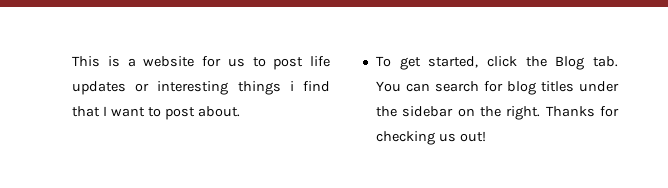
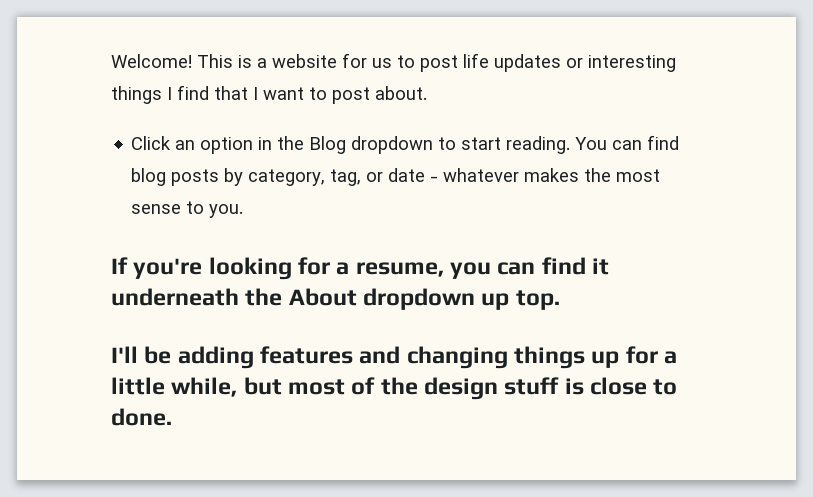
(72, 61) none -> [111,54,192,68] Welcome!
[289,81,294,91] i -> [167,87,172,100] I
[375,56,618,70] [375,81,619,95] [375,106,619,120] [375,131,486,145] To get started, click the Blog tab. You can search for blog titles under the sidebar on the right. Thanks for checking us out! -> [131,135,680,154] [131,168,661,186] [131,201,244,218] [111,257,610,280] [111,288,560,310] [111,346,678,369] [111,377,678,400] [111,408,172,426] Click an option in the Blog dropdown to start reading. You can find blog posts by category, tag, or date - whatever makes the most sense to you. // If you're looking for a resume, you can find it underneath the About dropdown up top. // I'll be adding features and changing things up for a little while, but most of the design stuff is close to done.

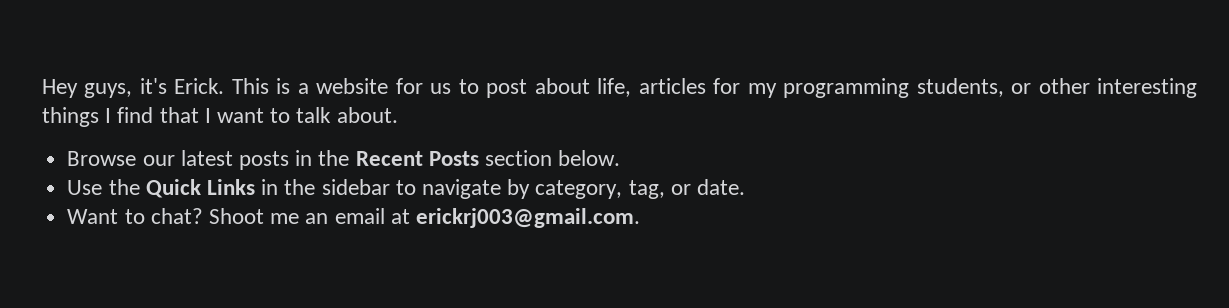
[111,54,192,68] Welcome! -> [42,78,225,98] Hey guys, it's Erick.
[463,53,583,72] life updates or -> [534,78,1090,98] about life, articles for my programming students, or other
[332,87,370,104] post -> [296,107,332,123] talk
[131,135,680,154] [131,168,661,186] [131,201,244,218] [111,257,610,280] [111,288,560,310] [111,346,678,369] [111,377,678,400] [111,408,172,426] Click an option in the Blog dropdown to start reading. You can find blog posts by category, tag, or date - whatever makes the most sense to you. // If you're looking for a resume, you can find it underneath the About dropdown up top. // I'll be adding features and changing things up for a little while, but most of the design stuff is close to done. -> [67,150,621,170] [67,179,746,199] [67,208,640,228] Browse our latest posts in the Recent Posts section below. // Use the Quick Links in the sidebar to navigate by category, tag, or date. // Want to chat? Shoot me an email at erickrj003@gmail.com.

